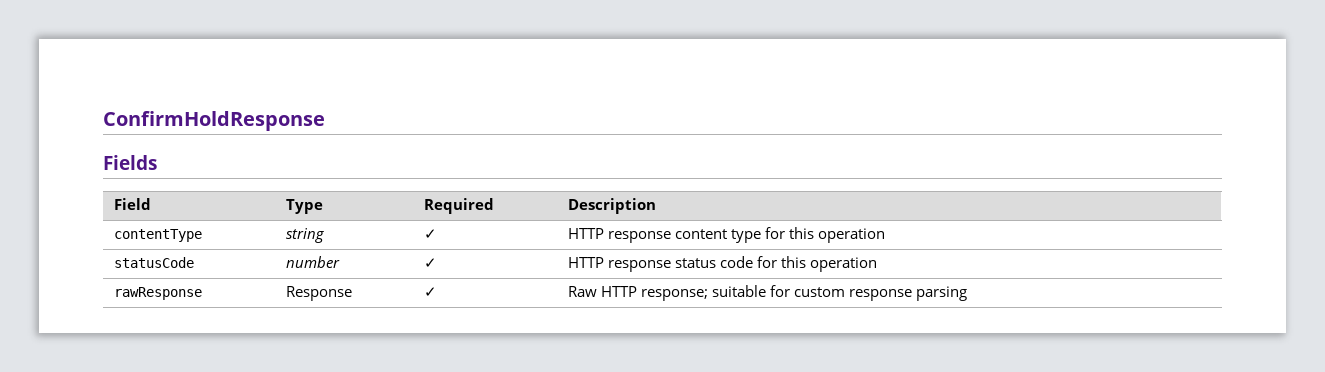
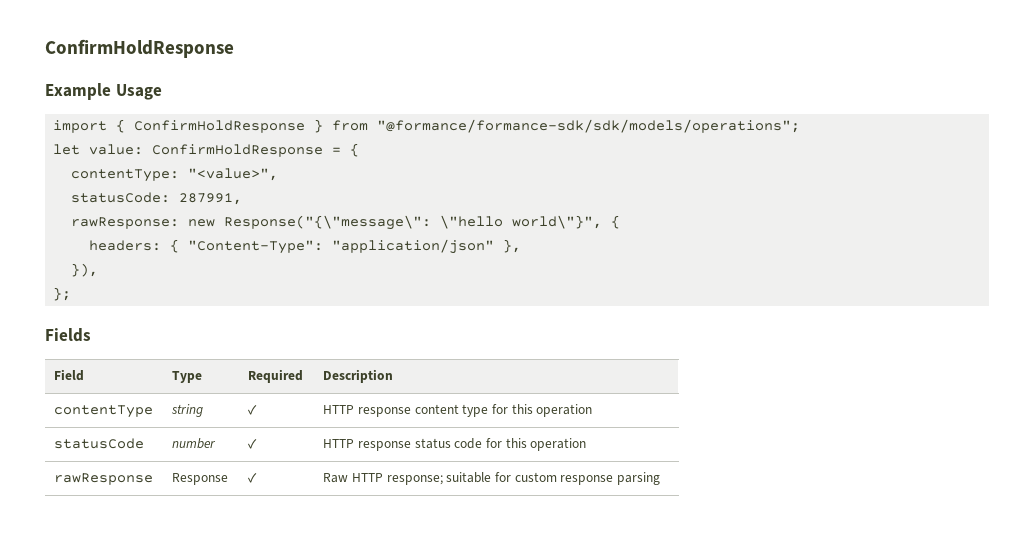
[103,111,325,131] ConfirmHoldResponse -> [45,39,234,58] [45,83,162,100] [53,119,801,133] [53,143,360,157] [71,168,279,182] [71,192,243,205] [71,215,621,230] [89,239,522,254] [71,263,99,277] [53,287,72,301] ConfirmHoldResponse // Example Usage // import { ConfirmHoldResponse } from "@formance/formance-sdk/sdk/models/operations"; // let value: ConfirmHoldResponse = { // contentType: "<value>", // statusCode: 287991, // rawResponse: new Response("{\"message\": \"hello world\"}", { // headers: { "Content-Type": "application/json" }, // }), // };

